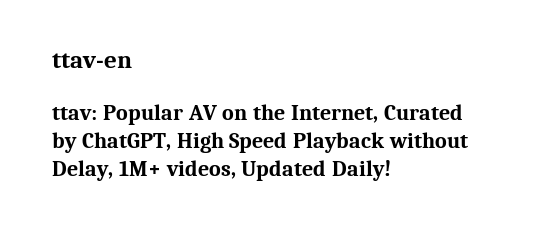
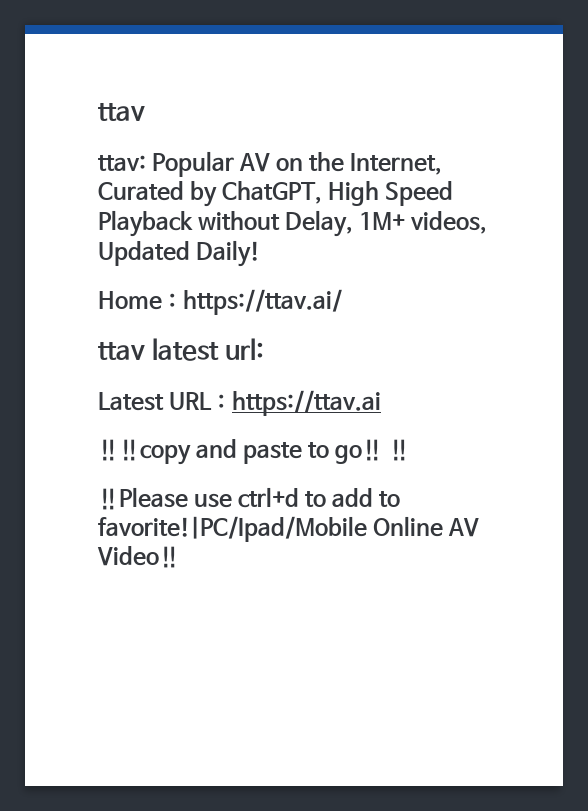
[52,53,132,68] ttav-en -> [98,103,145,121] ttav
(392, 170) none -> [98,289,342,315] [98,338,265,361] [98,390,382,416] [98,439,411,465] [98,487,401,510] [98,516,480,542] [97,546,180,568] // Home：https://ttav.ai/ // ttav latest url: // Latest URL：https://ttav.ai // ‼‼copy and paste to go‼ ‼ // ‼Please use ctrl+d to add to favorite!|PC/Ipad/Mobile Online AV Video‼

